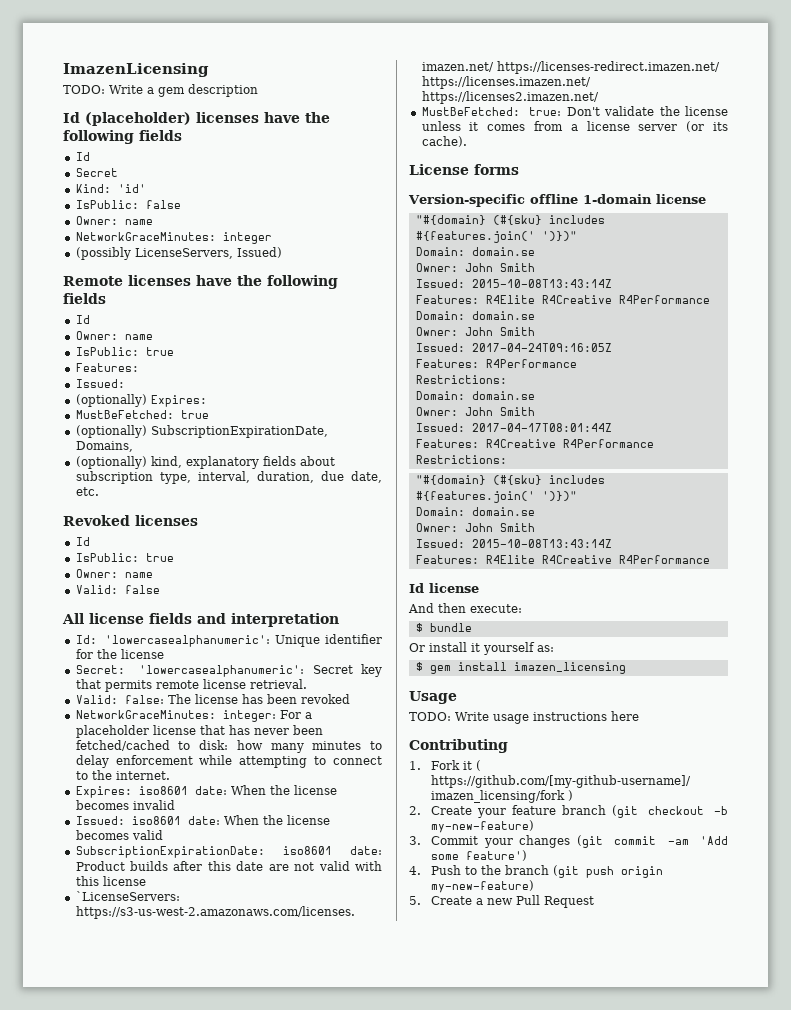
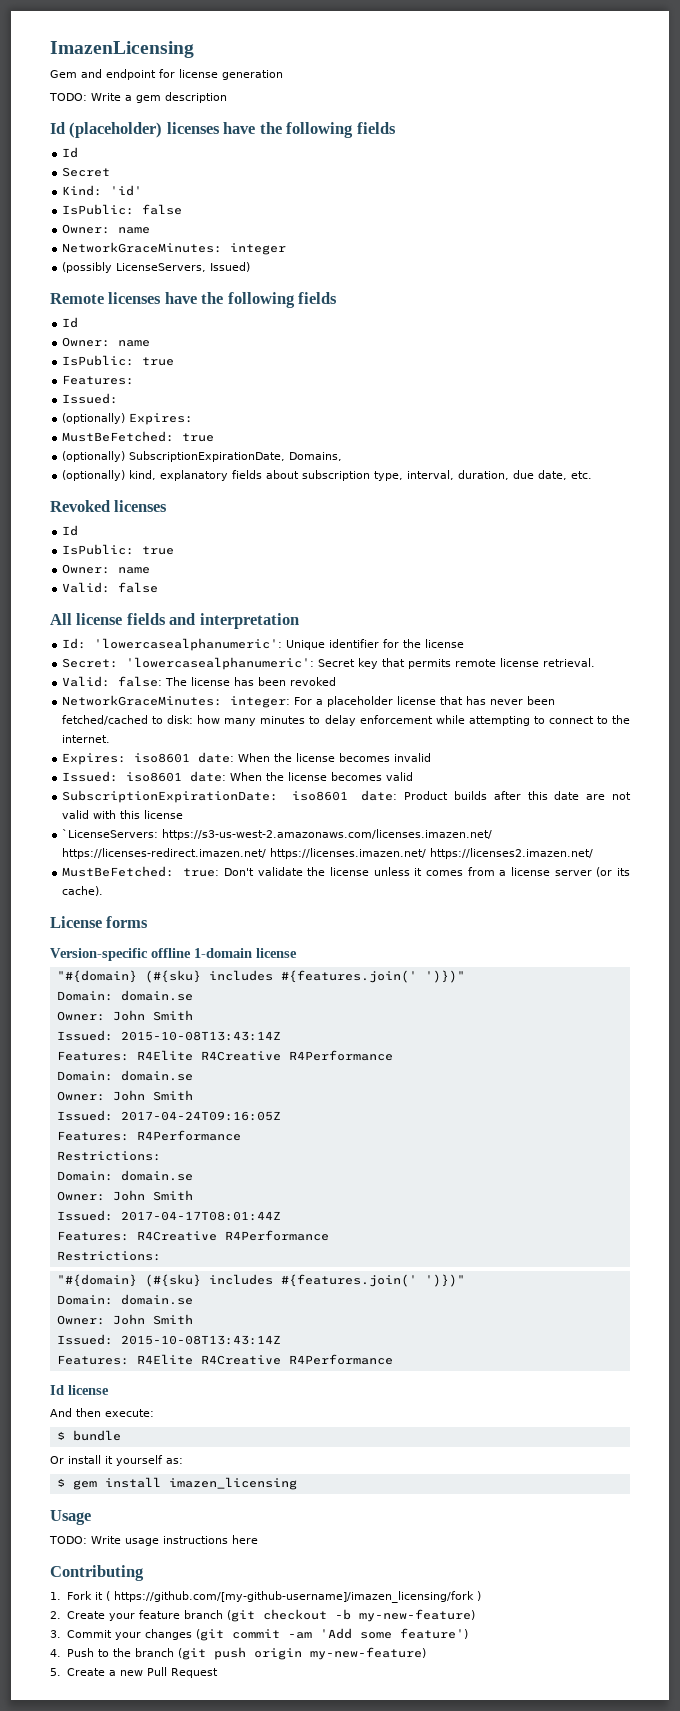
(209, 70) none -> [50,69,283,80] // Gem and endpoint for license generation

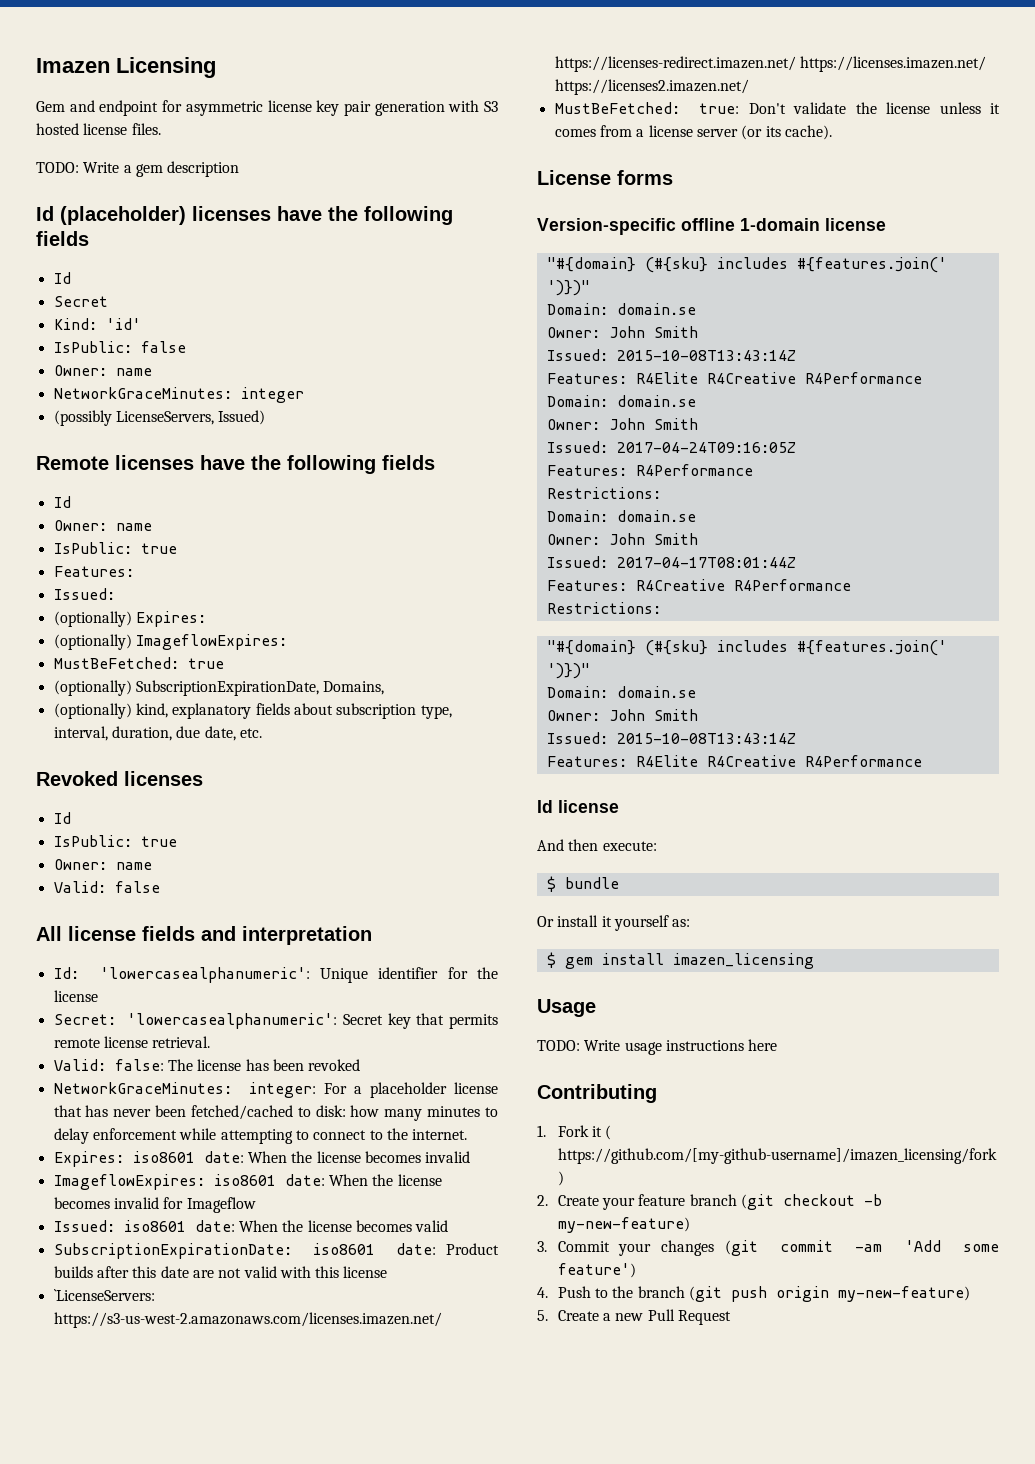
[50,41,194,58] ImazenLicensing -> [36,57,216,78] Imazen Licensing
[179,69,283,80] license generation -> [185,100,498,116] [36,123,161,135] asymmetric license key pair generation with S3 hosted license files.
(194, 419) none -> [53,634,287,650] // (optionally) ImageflowExpires:
(432, 757) none -> [53,1174,442,1190] [53,1197,256,1213] // ImageflowExpires: iso8601 date: When the license becomes invalid for Imageflow

